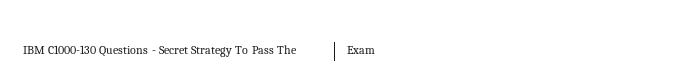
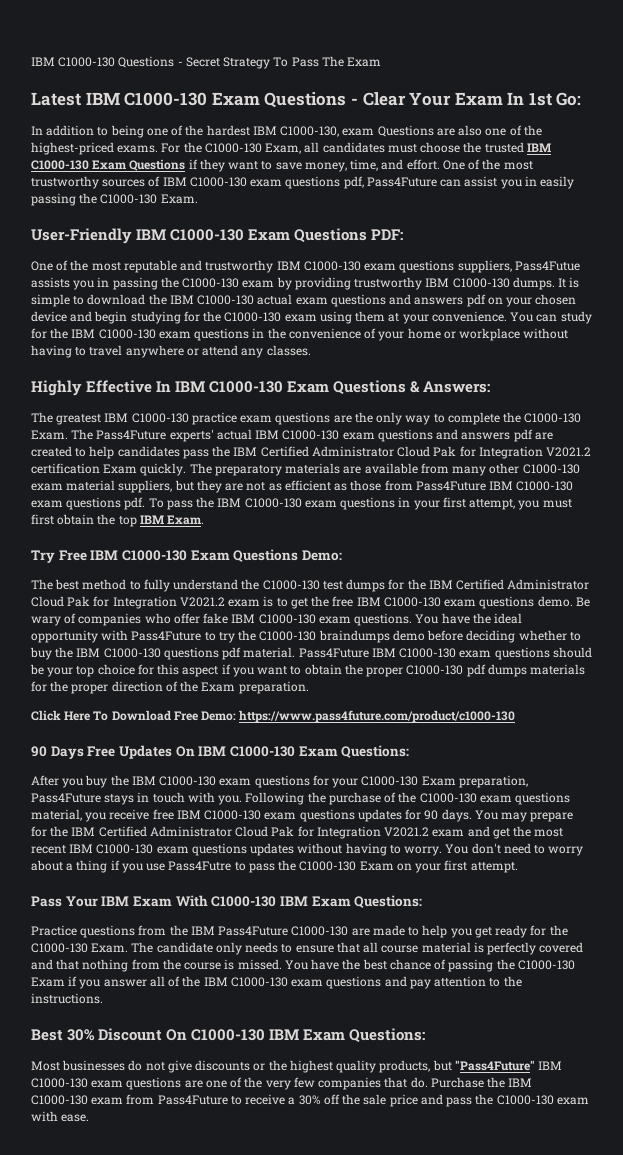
(375, 50) none -> [31,92,582,108] [31,125,542,138] [31,142,551,155] [31,159,533,172] [31,176,575,189] [31,193,198,206] [31,228,404,244] [31,260,580,273] [31,277,580,290] [31,294,577,307] [31,311,592,324] [31,328,569,341] [31,345,311,358] [31,380,491,396] [31,412,582,425] [31,429,553,442] [31,446,592,459] [31,463,580,476] [31,480,574,493] [31,497,572,510] [31,514,205,527] [31,549,342,563] [31,579,590,592] [31,596,590,609] [31,613,523,626] [31,630,581,643] [30,647,592,660] [30,664,586,677] [31,681,309,694] [31,710,516,723] [31,745,410,759] [31,775,528,788] [31,792,571,805] [31,809,574,822] [31,826,564,839] [31,843,584,856] [31,860,518,873] [31,895,423,908] [31,925,568,938] [31,942,584,955] [31,959,575,972] [31,976,522,989] [31,993,103,1004] [31,1028,426,1043] [31,1060,563,1073] [31,1077,533,1090] [31,1094,589,1107] [31,1111,90,1122] // Latest IBM C1000-130 Exam Questions - Clear Your Exam In 1st Go: // In addition to being one of the hardest IBM C1000-130, exam Questions are also one of the highest-priced exams. For the C1000-130 Exam, all candidates must choose the trusted IBM C1000-130 Exam Questions if they want to save money, time, and effort. One of the most trustworthy sources of IBM C1000-130 exam questions pdf, Pass4Future can assist you in easily passing the C1000-130 Exam. // User-Friendly IBM C1000-130 Exam Questions PDF: // One of the most reputable and trustworthy IBM C1000-130 exam questions suppliers, Pass4Futue assists you in passing the C1000-130 exam by providing trustworthy IBM C1000-130 dumps. It is simple to download the IBM C1000-130 actual exam questions and answers pdf on your chosen device and begin studying for the C1000-130 exam using them at your convenience. You can study for the IBM C1000-130 exam questions in the convenience of your home or workplace without having to travel anywhere or attend any classes. // Highly Effective In IBM C1000-130 Exam Questions & Answers: // The greatest IBM C1000-130 practice exam questions are the only way to complete the C1000-130 Exam. The Pass4Future experts' actual IBM C1000-130 exam questions and answers pdf are created to help candidates pass the IBM Certified Administrator Cloud Pak for Integration V2021.2 certification Exam quickly. The preparatory materials are available from many other C1000-130 exam material suppliers, but they are not as efficient as those from Pass4Future IBM C1000-130 exam questions pdf. To pass the IBM C1000-130 exam questions in your first attempt, you must first obtain the top IBM Exam. // Try Free IBM C1000-130 Exam Questions Demo: // The best method to fully understand the C1000-130 test dumps for the IBM Certified Administrator Cloud Pak for Integration V2021.2 exam is to get the free IBM C1000-130 exam questions demo. Be wary of companies who offer fake IBM C1000-130 exam questions. You have the ideal opportunity with Pass4Future to try the C1000-130 braindumps demo before deciding whether to buy the IBM C1000-130 questions pdf material. Pass4Future IBM C1000-130 exam questions should be your top choice for this aspect if you want to obtain the proper C1000-130 pdf dumps materials for the proper direction of the Exam preparation. // Click Here To Download Free Demo: https://www.pass4future.com/product/c1000-130 // 90 Days Free Updates On IBM C1000-130 Exam Questions: // After you buy the IBM C1000-130 exam questions for your C1000-130 Exam preparation, Pass4Future stays in touch with you. Following the purchase of the C1000-130 exam questions material, you receive free IBM C1000-130 exam questions updates for 90 days. You may prepare for the IBM Certified Administrator Cloud Pak for Integration V2021.2 exam and get the most recent IBM C1000-130 exam questions updates without having to worry. You don't need to worry about a thing if you use Pass4Futre to pass the C1000-130 Exam on your first attempt. // Pass Your IBM Exam With C1000-130 IBM Exam Questions: // Practice questions from the IBM Pass4Future C1000-130 are made to help you get ready for the C1000-130 Exam. The candidate only needs to ensure that all course material is perfectly covered and that nothing from the course is missed. You have the best chance of passing the C1000-130 Exam if you answer all of the IBM C1000-130 exam questions and pay attention to the instructions. // Best 30% Discount On C1000-130 IBM Exam Questions: // Most businesses do not give discounts or the highest quality products, but "Pass4Future" IBM C1000-130 exam questions are one of the very few companies that do. Purchase the IBM C1000-130 exam from Pass4Future to receive a 30% off the sale price and pass the C1000-130 exam with ease.

